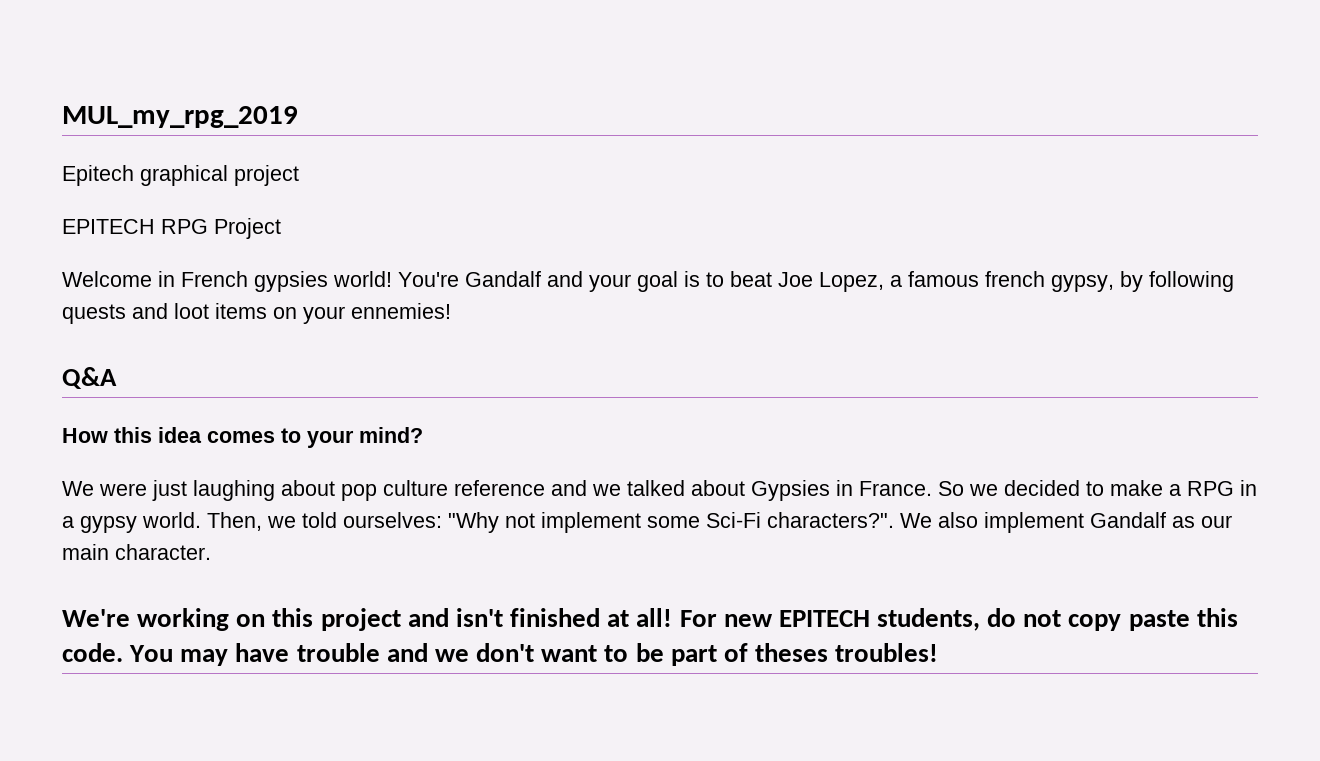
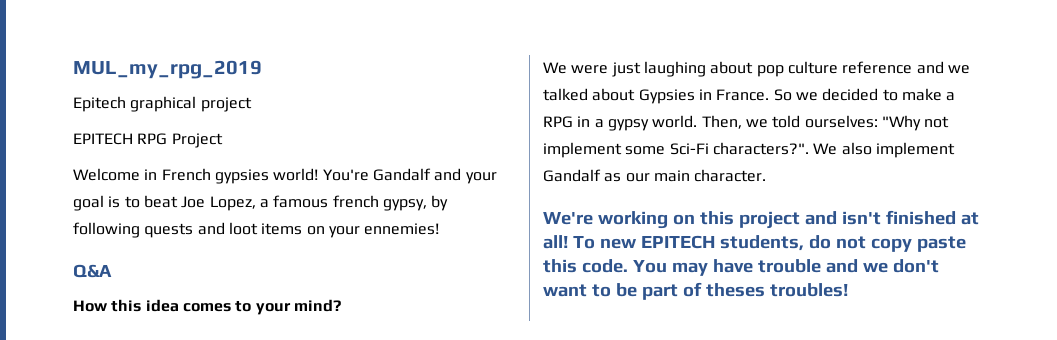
[679,610,717,627] For -> [572,236,595,249] To

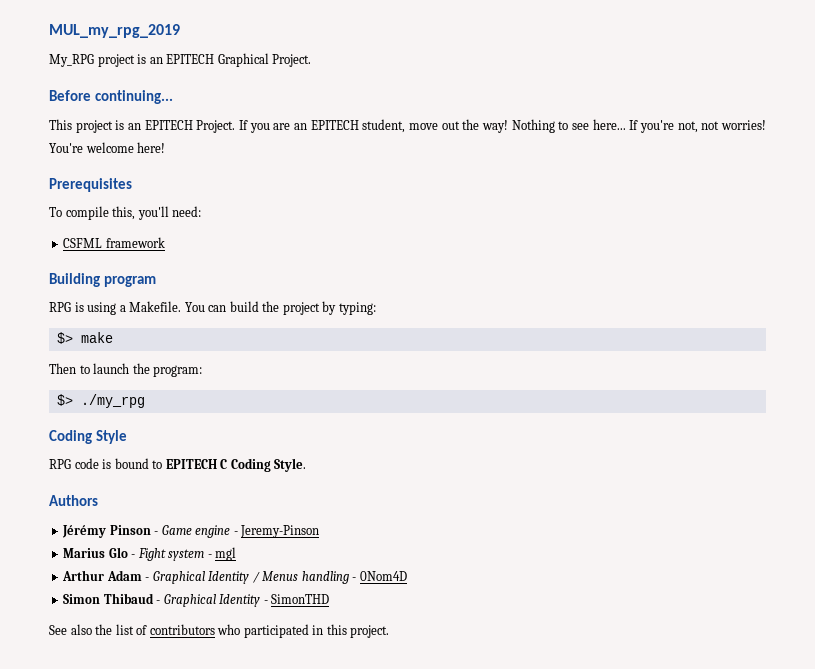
[73,96,252,112] [73,133,223,148] [73,168,497,184] [73,195,449,211] [73,222,440,238] [73,264,112,278] [73,299,341,315] [543,61,970,77] [543,88,956,104] [543,115,950,131] [543,142,955,158] [543,169,767,182] [543,210,979,229] [543,235,966,252] [543,259,939,276] [543,282,848,300] Epitech graphical project // EPITECH RPG Project // Welcome in French gypsies world! You're Gandalf and your goal is to beat Joe Lopez, a famous french gypsy, by following quests and loot items on your ennemies! // Q&A // How this idea comes to your mind? // We were just laughing about pop culture reference and we talked about Gypsies in France. So we decided to make a RPG in a gypsy world. Then, we told ourselves: "Why not implement some Sci-Fi characters?". We also implement Gandalf as our main character. // We're working on this project and isn't finished at all! To new EPITECH students, do not copy paste this code. You may have trouble and we don't want to be part of theses troubles! -> [49,53,312,67] [49,90,174,104] [49,119,766,133] [49,142,166,153] [49,178,132,192] [49,206,202,220] [63,237,165,248] [49,273,156,287] [49,301,376,315] [56,332,113,344] [49,363,203,377] [56,394,145,408] [49,430,127,444] [49,458,307,472] [49,495,98,506] [62,525,320,538] [63,547,237,561] [62,570,407,584] [63,593,330,607] [49,624,390,638] My_RPG project is an EPITECH Graphical Project. // Before continuing... // This project is an EPITECH Project. If you are an EPITECH student, move out the way! Nothing to see here... If you're not, not worries! You're welcome here! // Prerequisites // To compile this, you'll need: // CSFML framework // Building program // RPG is using a Makefile. You can build the project by typing: // $> make // Then to launch the program: // $> ./my_rpg // Coding Style // RPG code is bound to EPITECH C Coding Style. // Authors // Jérémy Pinson - Game engine - Jeremy-Pinson // Marius Glo - Fight system - mgl // Arthur Adam - Graphical Identity / Menus handling - 0Nom4D // Simon Thibaud - Graphical Identity - SimonTHD // See also the list of contributors who participated in this project.

